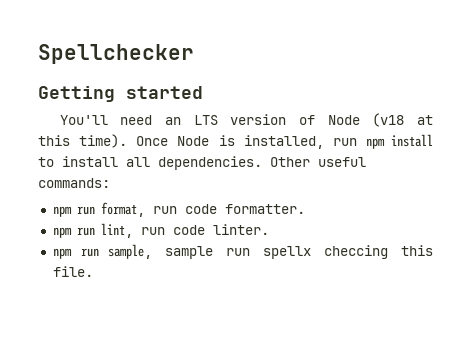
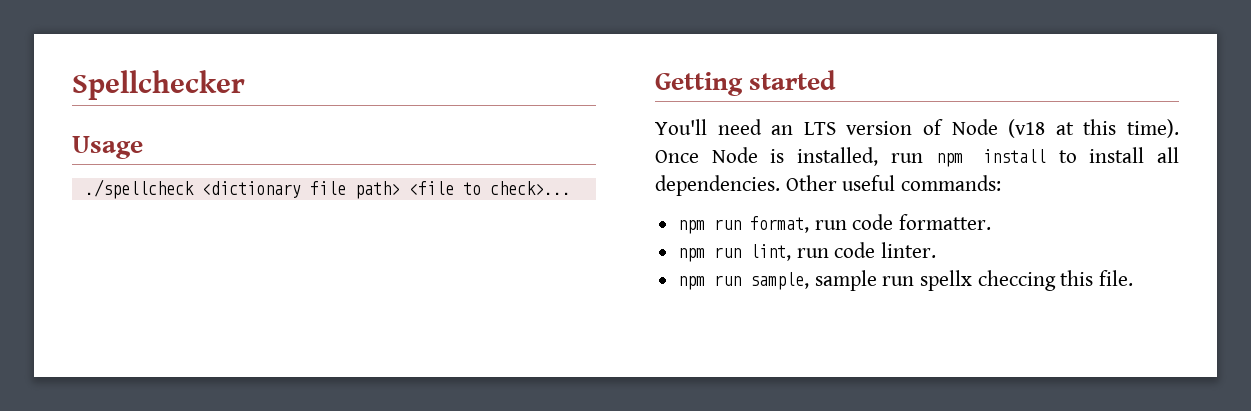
(194, 54) none -> [72,136,143,159] [84,179,571,199] // Usage // ./spellcheck <dictionary file path> <file to check>...

